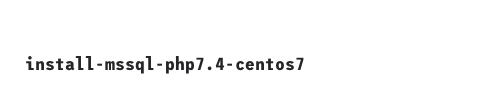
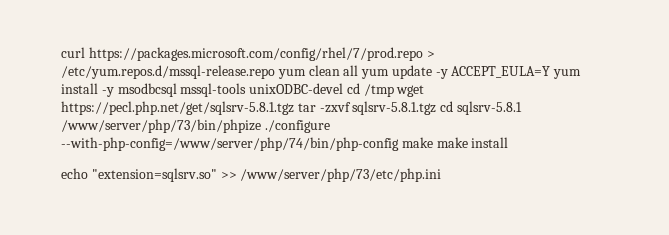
[25,56,305,74] install-mssql-php7.4-centos7 -> [61,47,435,61] [61,65,582,79] [61,83,425,97] [61,101,522,115] [61,119,330,133] [61,137,509,151] [61,168,442,182] curl https://packages.microsoft.com/config/rhel/7/prod.repo > /etc/yum.repos.d/mssql-release.repo yum clean all yum update -y ACCEPT_EULA=Y yum install -y msodbcsql mssql-tools unixODBC-devel cd /tmp wget https://pecl.php.net/get/sqlsrv-5.8.1.tgz tar -zxvf sqlsrv-5.8.1.tgz cd sqlsrv-5.8.1 /www/server/php/73/bin/phpize ./configure --with-php-config=/www/server/php/74/bin/php-config make make install // echo "extension=sqlsrv.so" >> /www/server/php/73/etc/php.ini

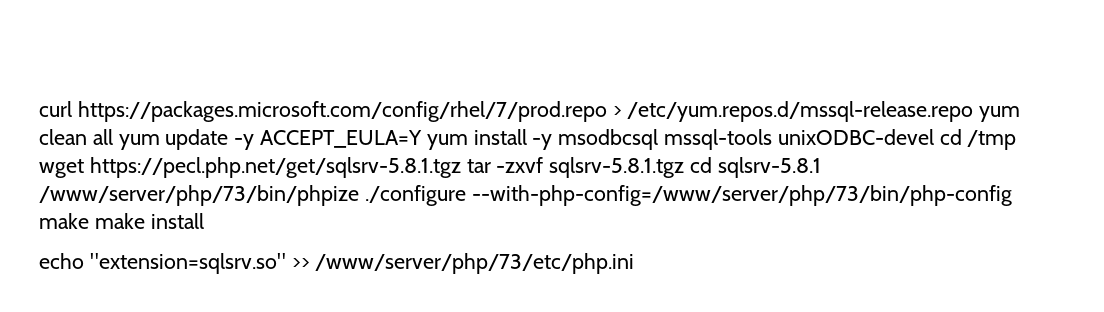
[61,137,399,151] --with-php-config=/www/server/php/74/bin/php-config -> [471,185,1012,206] --with-php-config=/www/server/php/73/bin/php-config

